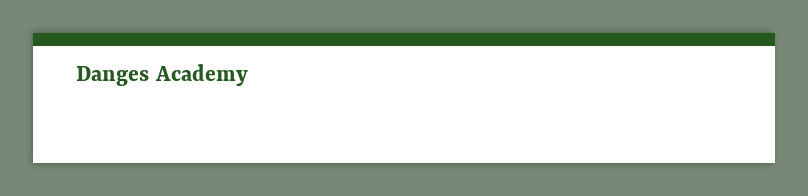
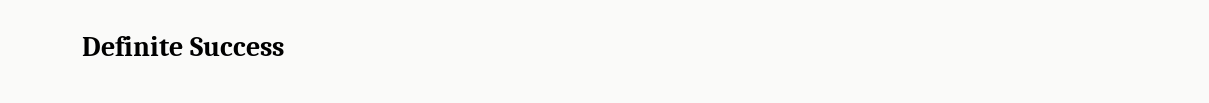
[76,64,248,86] Danges Academy -> [82,36,285,56] Definite Success

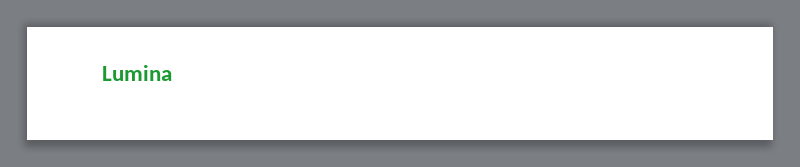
[82,36,285,56] Definite Success -> [102,65,172,81] Lumina

